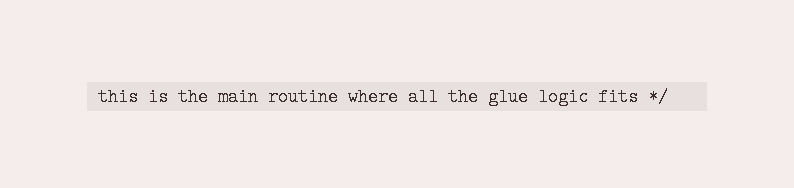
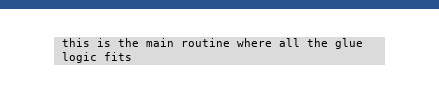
[647,88,668,106] */ -> (132, 56) none

